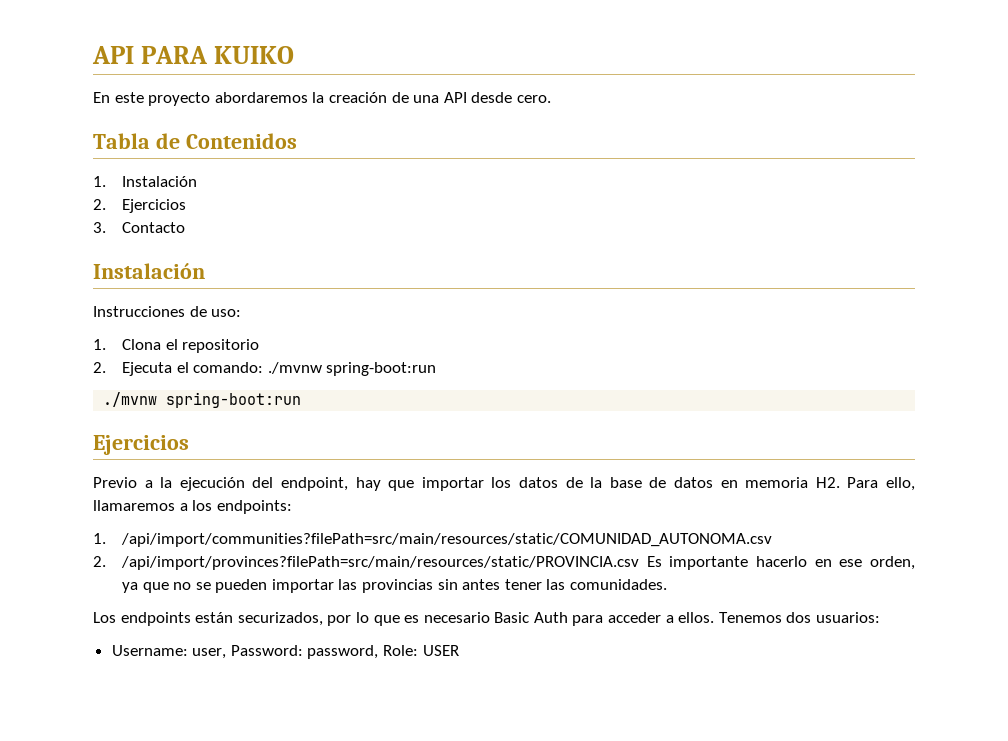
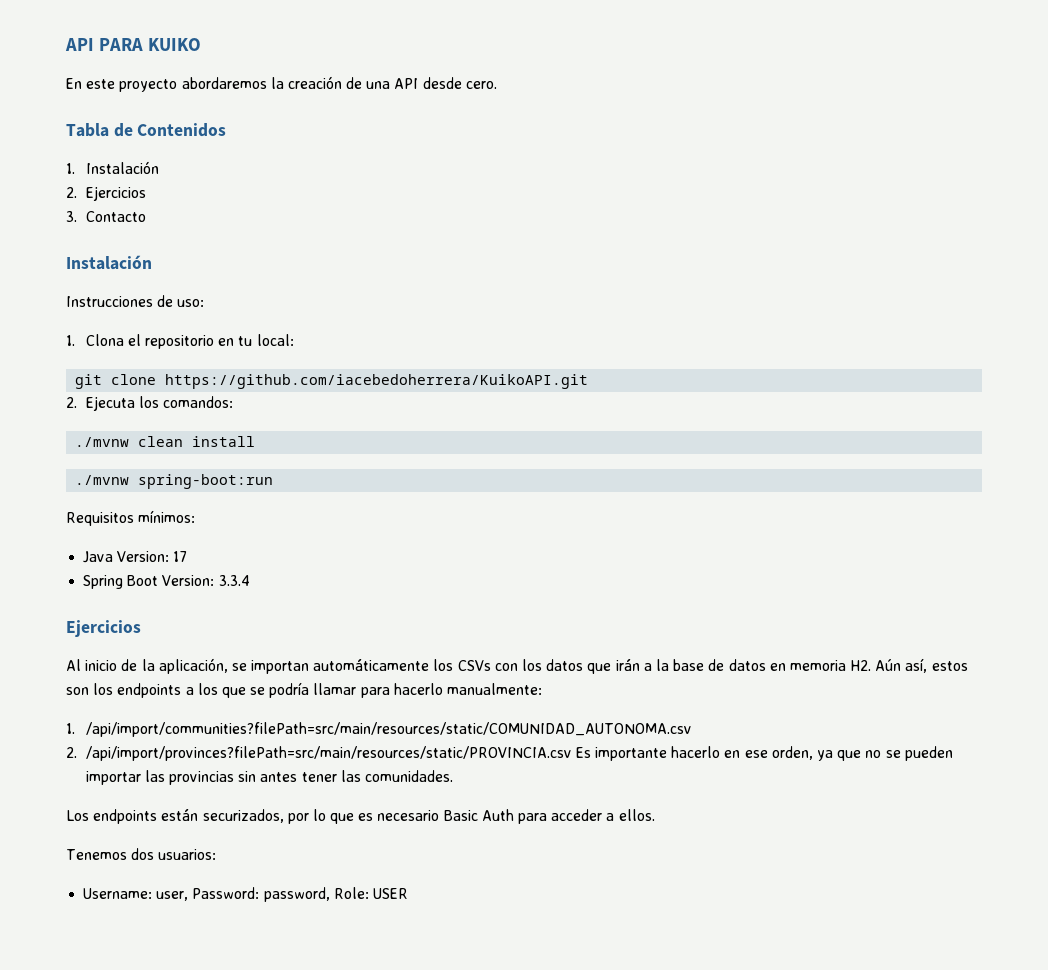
[93,362,437,376] [103,392,302,408] [93,435,189,455] [93,477,583,491] // 2. Ejecuta el comando: ./mvnw spring-boot:run // ./mvnw spring-boot:run // Ejercicios // Previo a la ejecución del endpoint, hay que importar los datos de -> [218,334,294,346] [75,374,589,389] [66,396,234,411] [75,436,256,447] [75,474,274,489] [66,510,196,526] [83,551,188,563] [83,575,250,589] [66,620,141,637] [66,658,652,674] en tu local: // git clone https://github.com/iacebedoherrera/KuikoAPI.git // 2. Ejecuta los comandos: // ./mvnw clean install // ./mvnw spring-boot:run // Requisitos mínimos: // Java Version: 17 // Spring Boot Version: 3.3.4 // Ejercicios // Al inicio de la aplicación, se importan automáticamente los CSVs con los datos que irán a
[847,477,916,491] [93,500,292,514] Para ello, llamaremos a los endpoints: -> [875,658,968,673] [66,682,543,698] Aún así, estos son los endpoints a los que se podría llamar para hacerlo manualmente:
(715, 617) none -> (655, 815) //

